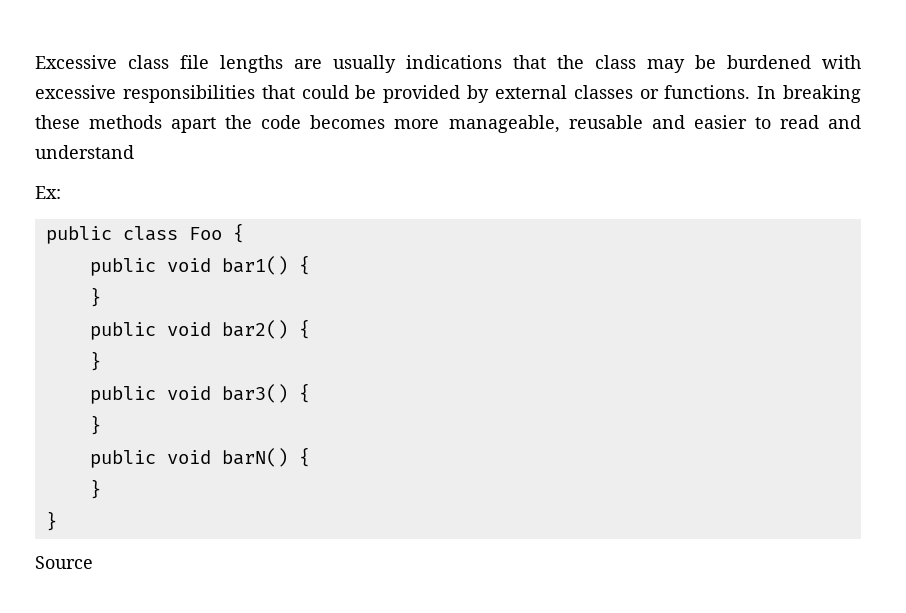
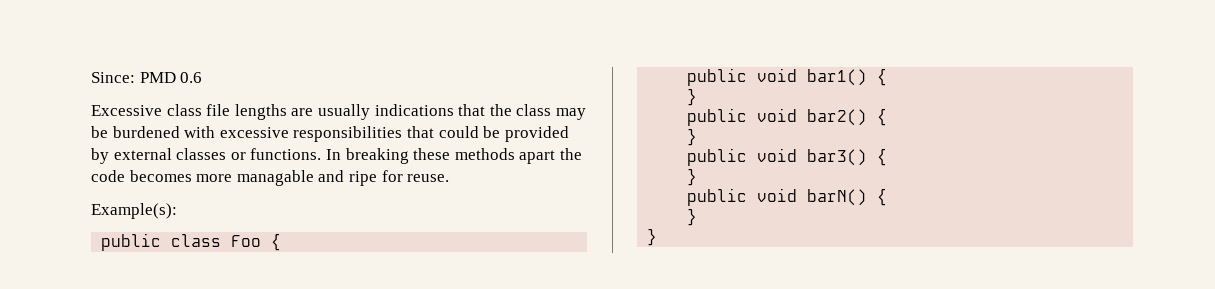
(35, 62) none -> [91,72,203,83] Since: PMD 0.6 //
[448,115,862,133] [35,145,134,159] [35,186,61,199] manageable, reusable and easier to read and understand // Ex: -> [236,170,450,186] [91,203,177,219] managable and ripe for reuse. // Example(s):
[35,556,93,569] // Source -> (658, 237) none

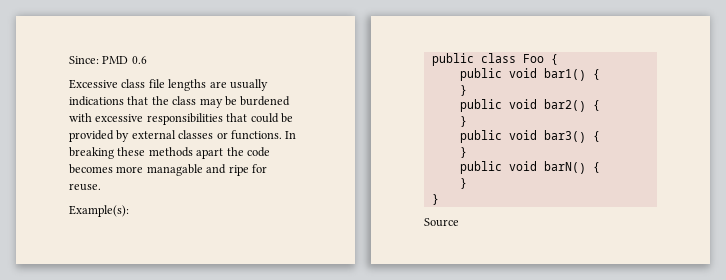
(658, 237) none -> [424,218,459,227] // Source

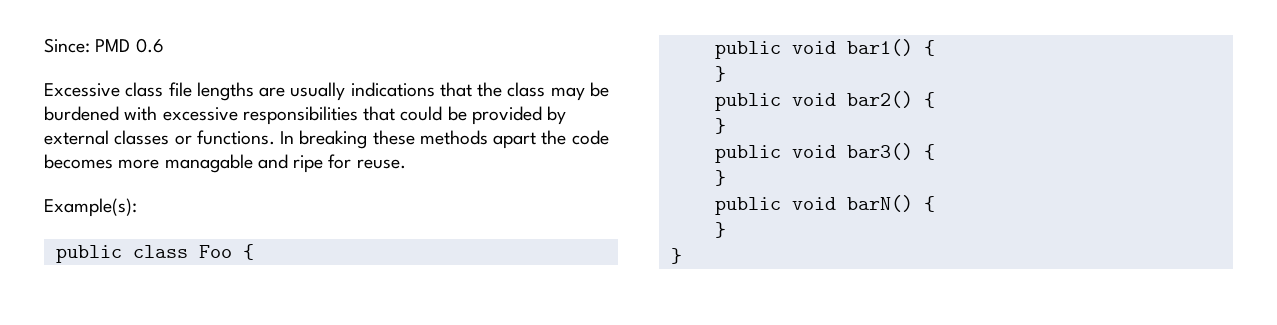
[424,218,459,227] // Source -> (682, 256) none

